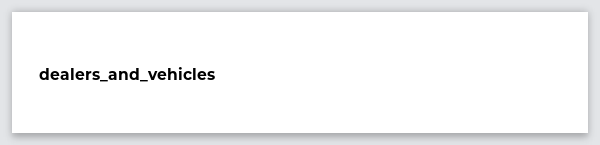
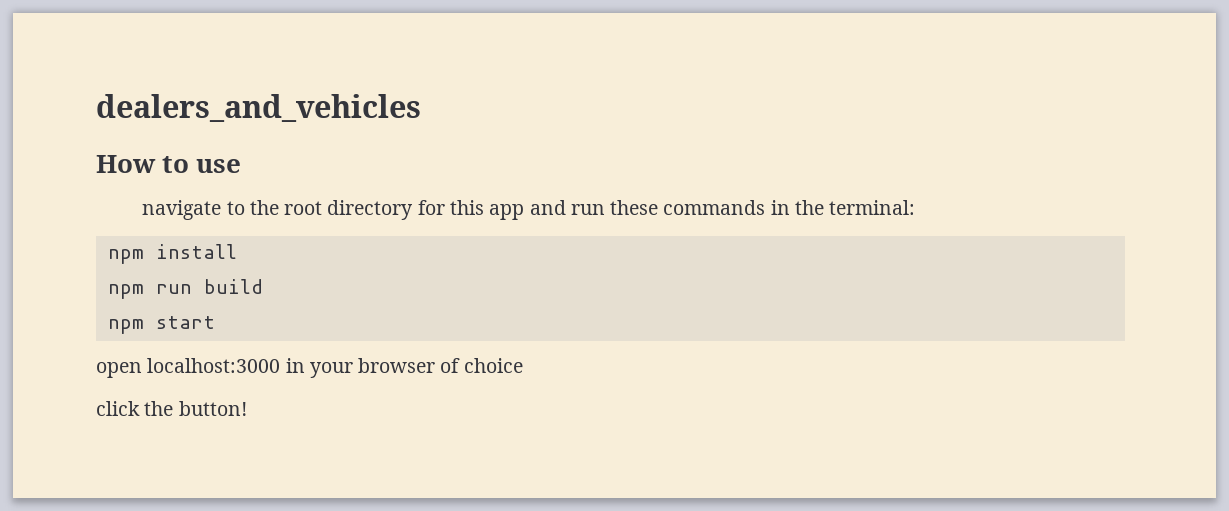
(215, 74) none -> [96,155,242,173] [142,200,916,220] [107,244,237,264] [107,279,263,299] [107,316,215,334] [96,358,523,378] [96,401,247,416] // How to use // navigate to the root directory for this app and run these commands in the terminal: // npm install // npm run build // npm start // open localhost:3000 in your browser of choice // click the button!

